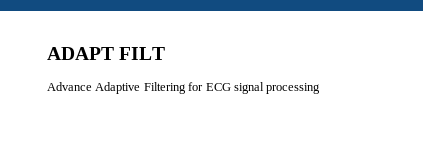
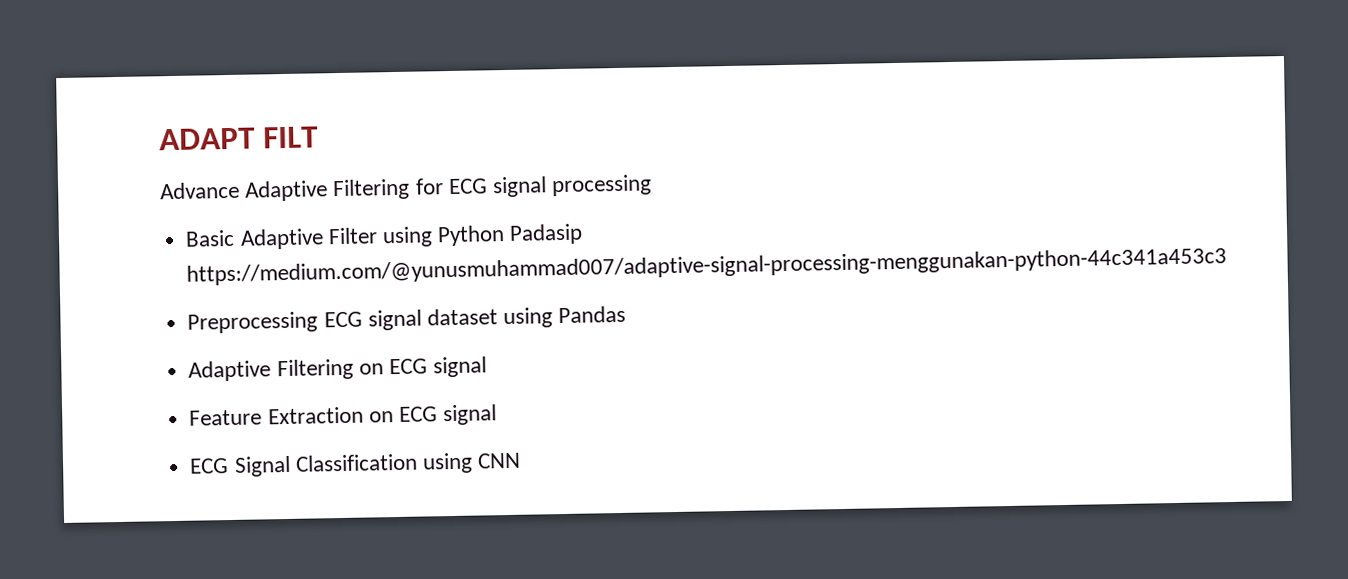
(321, 88) none -> [185,223,584,250] [186,247,1228,286] [187,305,627,334] [188,356,488,382] [189,404,498,426] [189,452,522,477] // Basic Adaptive Filter using Python Padasip https://medium.com/@yunusmuhammad007/adaptive-signal-processing-menggunakan-python-44c341a453c3 // Preprocessing ECG signal dataset using Pandas // Adaptive Filtering on ECG signal // Feature Extraction on ECG signal // ECG Signal Classification using CNN

